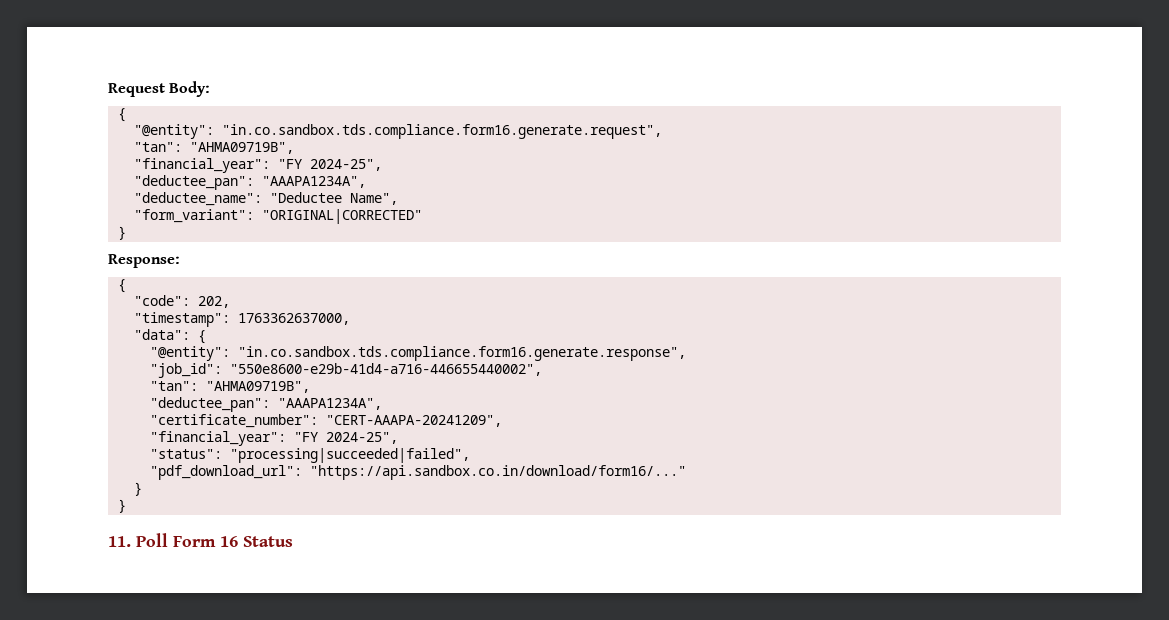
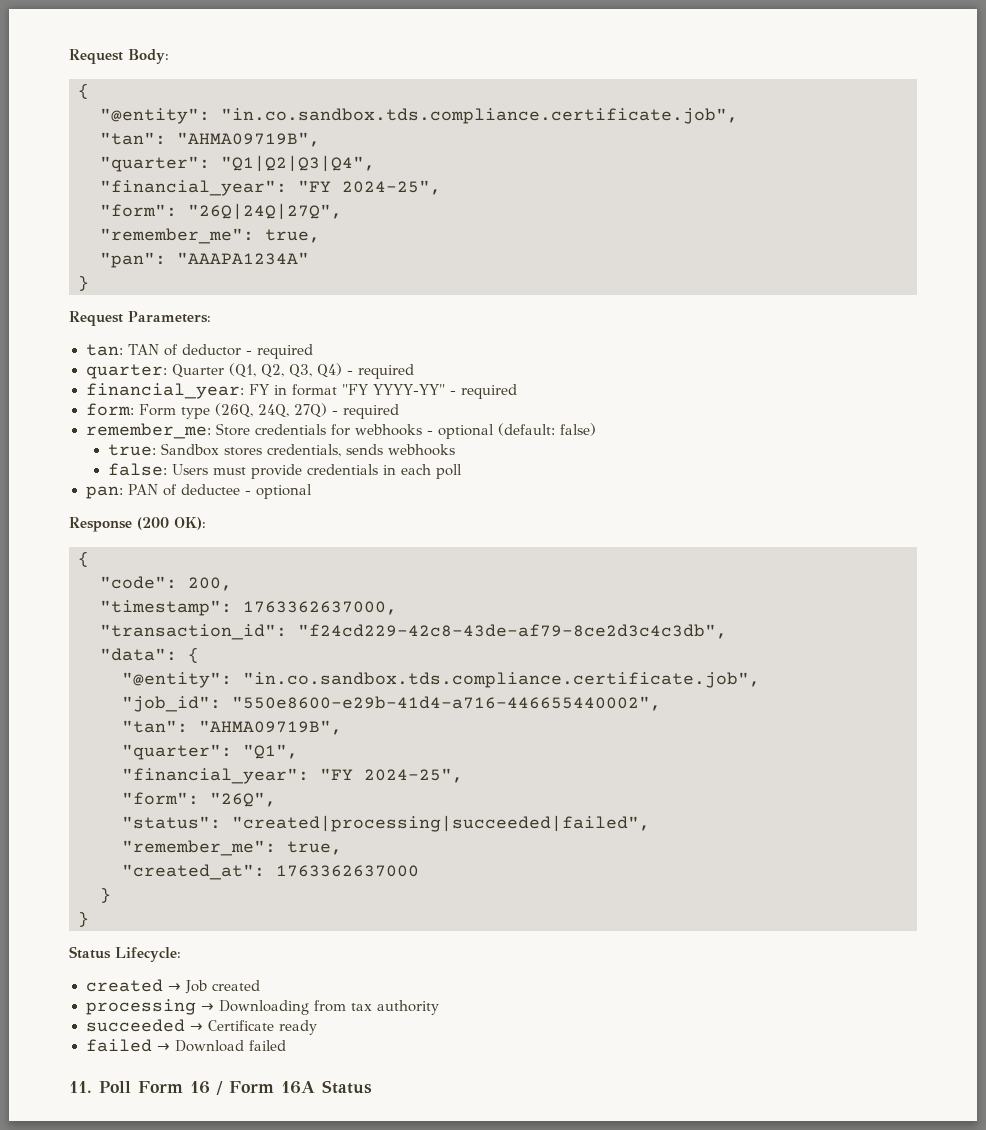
[221,124,662,139] [133,142,294,154] [133,158,382,173] [133,175,366,190] [133,192,398,206] [133,209,422,224] [117,226,126,240] [108,254,180,268] "in.co.sandbox.tds.compliance.form16.generate.request", // "tan": "AHMA09719B", // "financial_year": "FY 2024-25", // "deductee_pan": "AAAPA1234A", // "deductee_name": "Deductee Name", // "form_variant": "ORIGINAL|CORRECTED" // } // Response: -> [221,108,738,124] [100,132,320,147] [100,155,375,172] [100,180,441,196] [100,203,342,220] [100,228,320,244] [100,252,309,268] [78,275,89,291] [69,311,211,326] [85,344,314,359] [85,363,414,379] [85,383,517,399] [85,403,399,419] [85,423,596,439] [107,443,455,457] [107,463,462,479] [85,484,313,499] [69,517,206,532] "in.co.sandbox.tds.compliance.certificate.job", // "tan": "AHMA09719B", // "quarter": "Q1|Q2|Q3|Q4", // "financial_year": "FY 2024-25", // "form": "26Q|24Q|27Q", // "remember_me": true, // "pan": "AAAPA1234A" // } // Request Parameters: // tan: TAN of deductor - required // quarter: Quarter (Q1, Q2, Q3, Q4) - required // financial_year: FY in format "FY YYYY-YY" - required // form: Form type (26Q, 24Q, 27Q) - required // remember_me: Store credentials for webhooks - optional (default: false) // true: Sandbox stores credentials, sends webhooks // false: Users must provide credentials in each poll // pan: PAN of deductee - optional // Response (200 OK):
[197,296,230,308] 202, -> [188,577,232,591] 200,
(350, 319) none -> [100,624,727,640] // "transaction_id": "f24cd229-42c8-43de-af79-8ce2d3c4c3db",
[237,346,686,361] "in.co.sandbox.tds.compliance.form16.generate.response", -> [243,672,760,688] "in.co.sandbox.tds.compliance.certificate.job",
[149,397,382,412] [149,414,502,428] [149,431,398,446] "deductee_pan": "AAAPA1234A", // "certificate_number": "CERT-AAAPA-20241209", // "financial_year": "FY 2024-25", -> [122,744,298,760] [122,768,463,784] [122,792,276,807] "quarter": "Q1", // "financial_year": "FY 2024-25", // "form": "26Q",
[229,448,470,463] [149,465,686,480] [133,482,142,496] [117,499,126,513] "processing|succeeded|failed", // "pdf_download_url": "https://api.sandbox.co.in/download/form16/..." // } // } -> [232,815,650,832] [122,840,342,856] [122,864,419,880] [100,887,111,903] [78,911,89,927] [69,946,181,962] [85,979,260,994] [85,999,439,1015] [85,1019,317,1035] [85,1039,286,1052] "created|processing|succeeded|failed", // "remember_me": true, // "created_at": 1763362637000 // } // } // Status Lifecycle: // created → Job created // processing → Downloading from tax authority // succeeded → Certificate ready // failed → Download failed
(238, 541) none -> [216,1081,315,1095] / Form 16A

